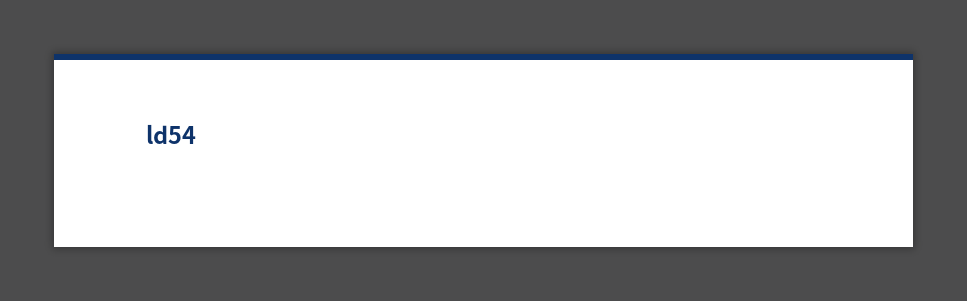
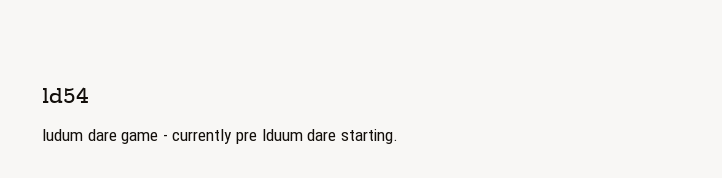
(196, 134) none -> [42,129,398,144] // ludum dare game - currently pre lduum dare starting.

